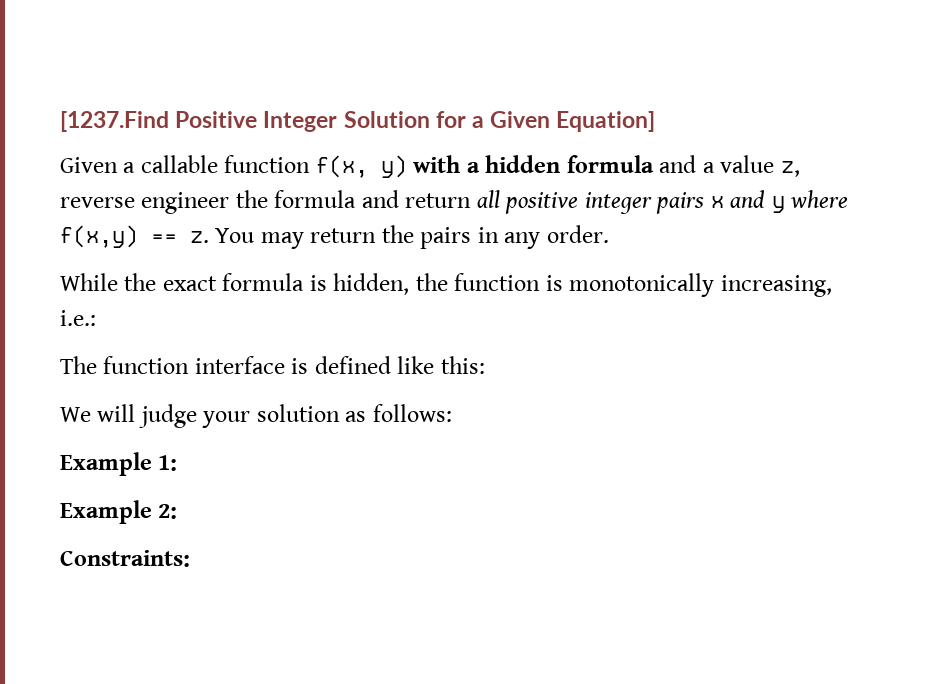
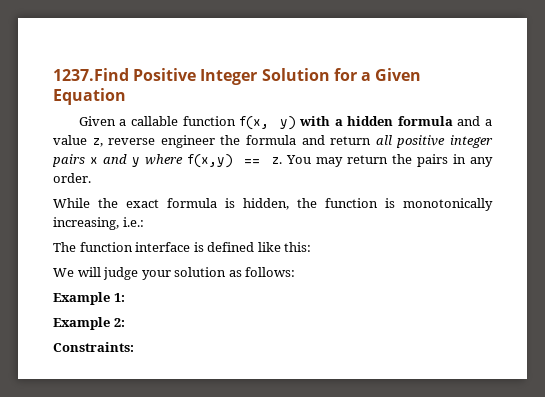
[60,111,169,132] [1237.Find -> [53,68,129,81] 1237.Find
[556,111,656,132] Equation] -> [53,88,126,105] Equation

